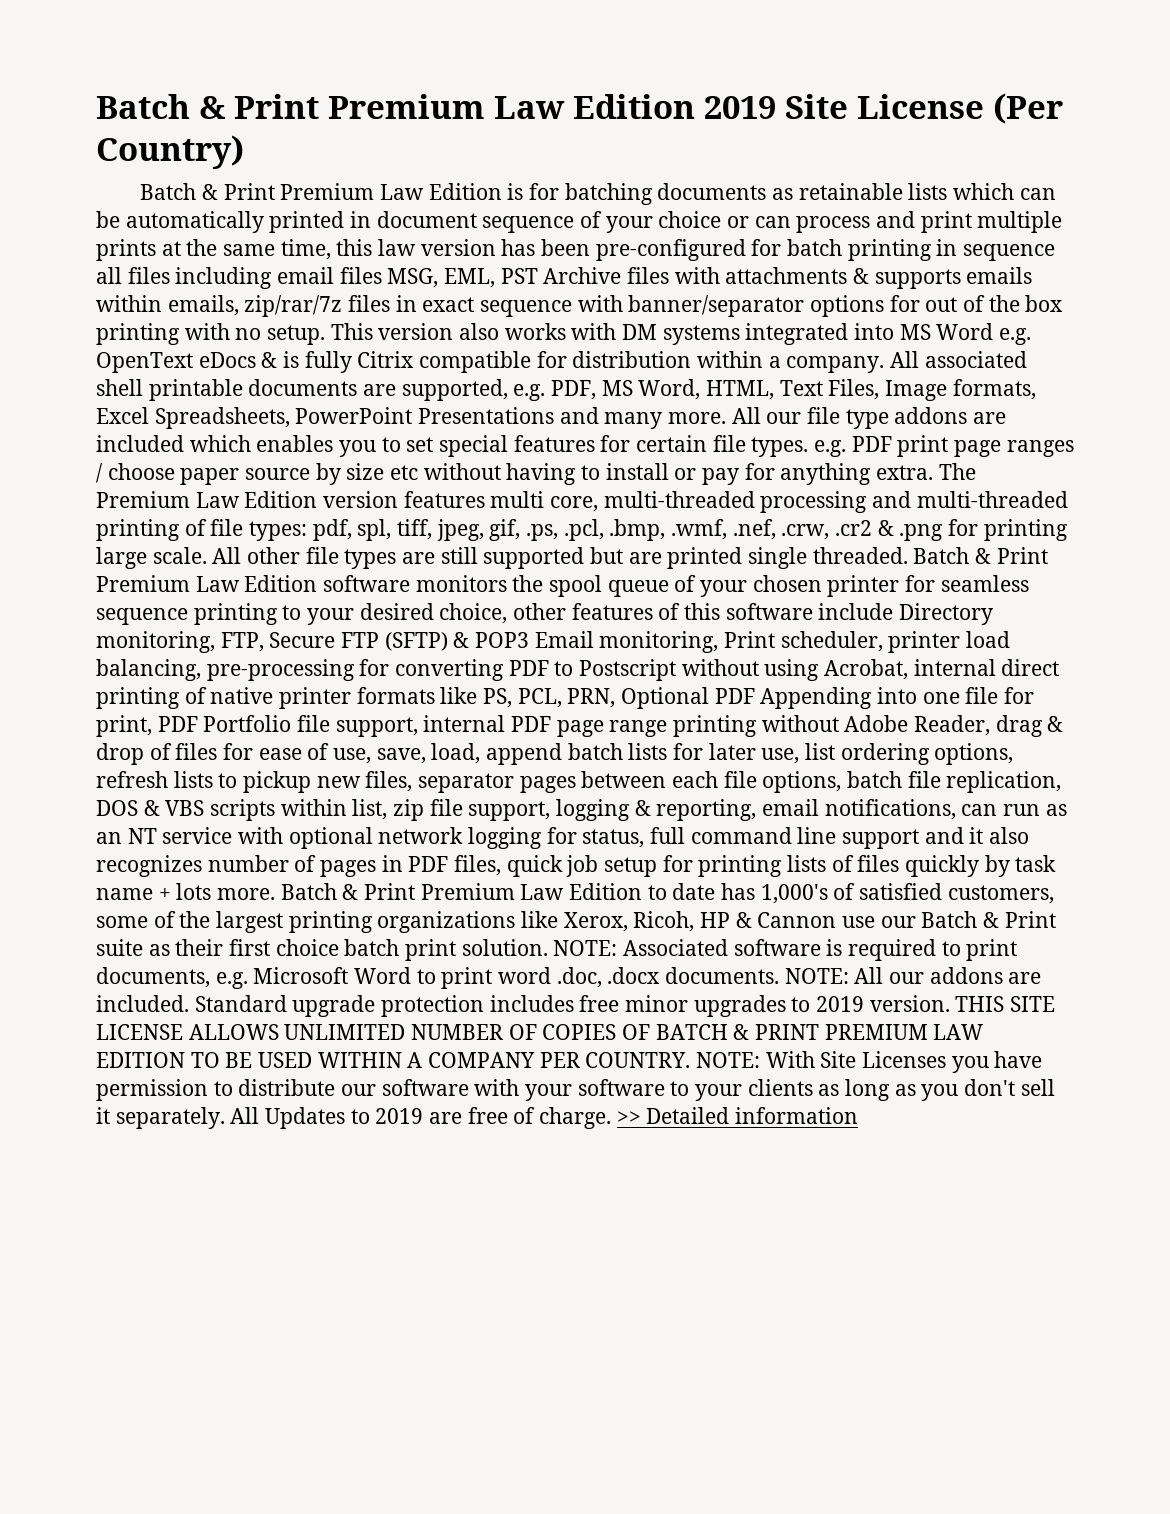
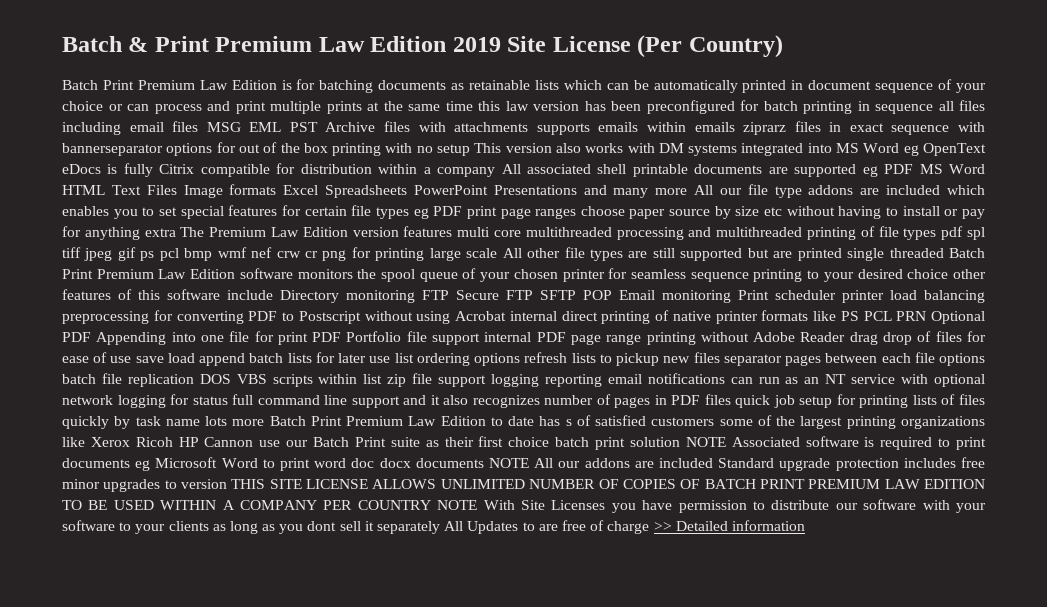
[201,184,218,200] & -> (98, 85) none
[280,239,331,260] time, -> [445,101,473,111] time
[595,239,746,261] pre-configured -> [646,100,735,114] preconfigured
[387,268,496,288] MSG, EML, -> [206,122,282,132] MSG EML
[853,268,870,284] & -> (529, 127) none
[167,295,343,317] emails, zip/rar/7z -> [694,122,787,135] emails ziprarz
[628,295,805,317] banner/separator -> [62,143,163,156] bannerseparator
[267,325,326,345] setup. -> [437,144,471,156] setup
[999,328,1032,345] e.g. -> [903,145,919,156] eg
[261,352,278,368] & -> (101, 169) none
[786,356,885,373] company. -> [437,167,496,177] company
[401,379,1036,401] [96,407,290,429] supported, e.g. PDF, MS Word, HTML, Text Files, Image formats, Excel Spreadsheets, -> [794,164,986,177] [62,184,408,198] supported eg PDF MS Word HTML Text Files Image formats Excel Spreadsheets
[668,412,727,424] more. -> [655,188,688,195] more
[751,437,847,457] types. e.g. -> [375,207,429,219] types eg
[96,463,103,483] / -> (577, 213) none
[876,465,934,480] extra. -> [144,228,176,237] extra
[550,491,755,512] core, multi-threaded -> [494,227,612,237] core multithreaded
[916,491,1068,508] multi-threaded -> [716,227,803,237] multithreaded
[249,519,944,541] types: pdf, spl, tiff, jpeg, gif, .ps, .pcl, .bmp, .wmf, .nef, .crw, .cr2 & .png -> [903,226,985,240] [62,247,347,261] types pdf spl tiff jpeg gif ps pcl bmp wmf nef crw cr png
[152,547,207,564] scale. -> [466,248,498,258] scale
[812,547,992,564] threaded. Batch & -> [889,248,986,258] threaded Batch
[439,603,508,624] choice, -> [907,269,949,279] choice
[96,631,1011,653] [96,659,355,681] monitoring, FTP, Secure FTP (SFTP) & POP3 Email monitoring, Print scheduler, printer load balancing, pre-processing -> [346,290,985,303] [62,311,149,324] monitoring FTP Secure FTP SFTP POP Email monitoring Print scheduler printer load balancing preprocessing
[824,659,909,680] Acrobat, -> [455,311,506,321] Acrobat
[483,688,616,708] PS, PCL, PRN, -> [840,311,927,321] PS PCL PRN
[96,715,152,737] print, -> [277,332,308,345] print
[335,717,418,737] support, -> [432,333,481,345] support
[914,715,1064,737] Reader, drag & -> [800,332,878,345] Reader drag
[333,743,481,764] use, save, load, -> [110,353,195,363] use save load
[761,748,800,764] use, -> [369,356,391,363] use
[934,743,1014,765] options, -> [474,353,521,366] options
[365,771,413,792] files, -> [693,352,720,363] files
[762,771,842,793] options, -> [939,353,986,366] options
[946,771,1062,793] [96,800,160,816] replication, DOS & -> [127,374,231,387] replication DOS
[352,799,388,820] list, -> [363,374,383,384] list
[468,799,956,821] support, logging & reporting, email notifications, -> [438,373,725,387] support logging reporting email notifications
[582,829,645,848] status, -> [192,396,228,405] status
[454,855,502,876] files, -> [704,394,731,405] files
[158,883,359,900] + lots more. Batch & -> [205,416,306,426] lots more Batch
[760,884,828,904] 1,000's -> [565,419,572,426] s
[947,885,1054,904] customers, -> [651,417,715,426] customers
[563,911,752,932] Xerox, Ricoh, HP & -> [90,437,199,447] Xerox Ricoh HP
[983,912,1000,928] & -> (350, 442) none
[461,939,618,956] solution. NOTE: -> [629,437,726,447] solution NOTE
[96,967,248,989] documents, e.g. -> [62,458,151,471] documents eg
[556,967,849,988] .doc, .docx documents. NOTE: -> [351,458,529,468] doc docx documents NOTE
[96,995,189,1012] included. -> [659,458,713,468] included
[816,995,950,1012] 2019 version. -> [181,479,228,489] version
[733,1024,750,1040] & -> (756, 484) none
[585,1052,761,1068] COUNTRY. NOTE: -> [357,500,478,510] COUNTRY NOTE
[964,1079,1016,1096] don't -> [307,521,337,531] dont
[115,1107,225,1129] separately. -> [377,521,441,534] separately
[375,1108,424,1124] 2019 -> (535, 526) none
[539,1107,612,1129] charge. -> [607,521,650,534] charge

